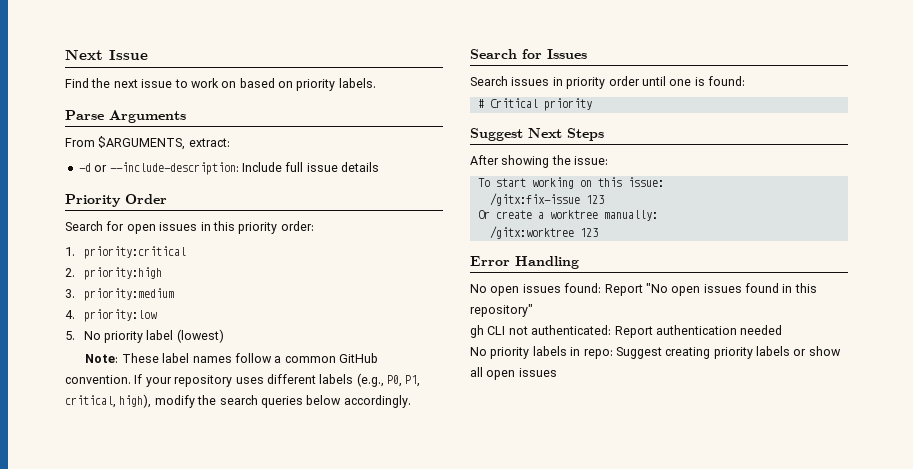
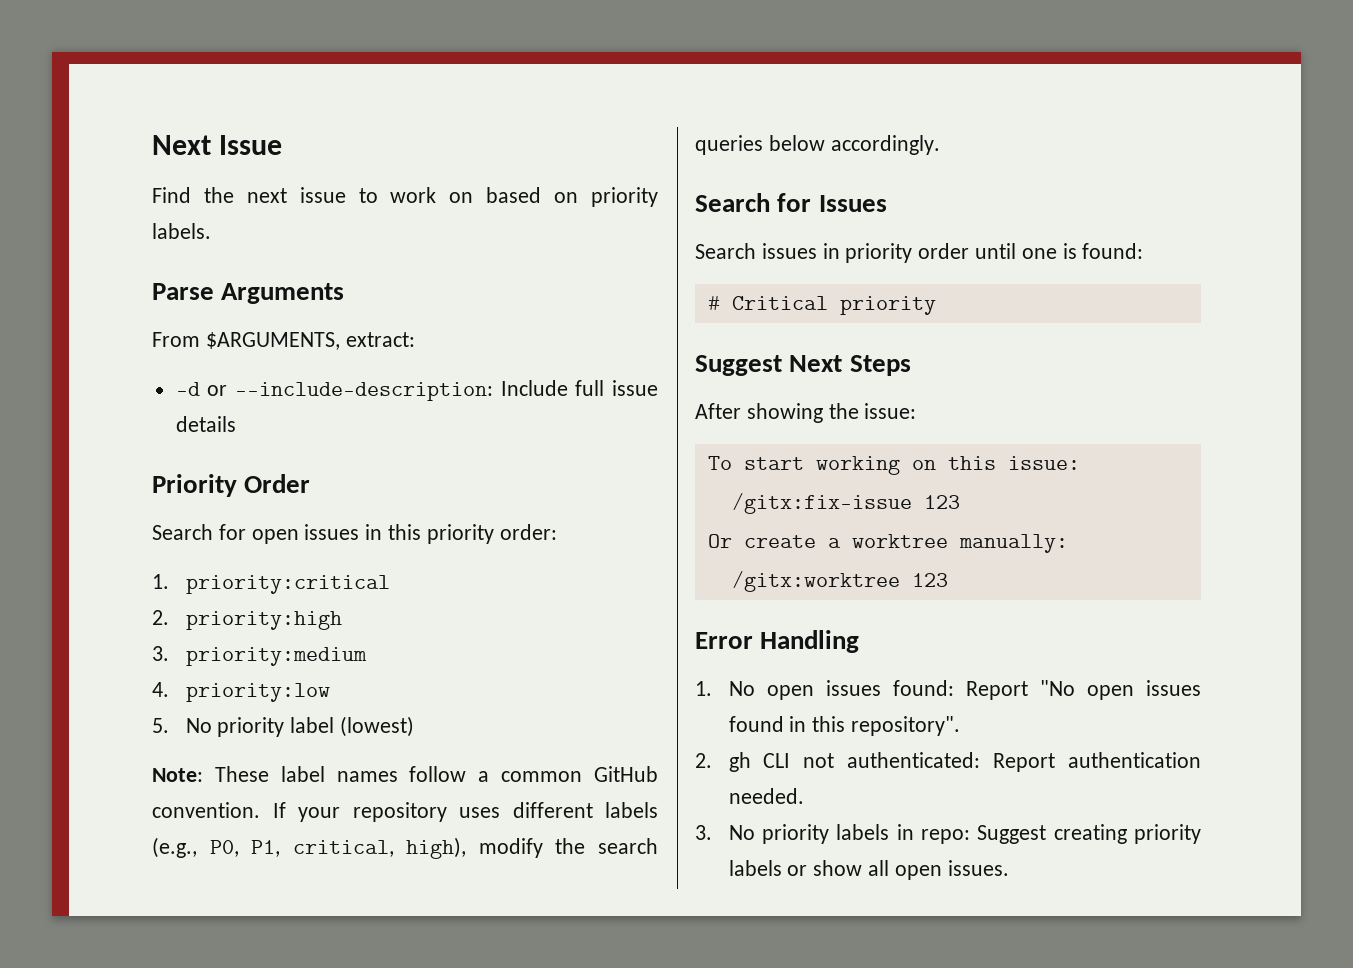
(579, 262) none -> [695,681,712,696] 1.
[470,304,533,317] repository" // -> [850,716,960,736] [695,753,712,768] repository". // 2.
[740,325,783,335] needed // -> [728,788,804,804] [695,825,712,840] needed. // 3.
[518,368,557,377] issues -> [947,860,1009,876] issues.

